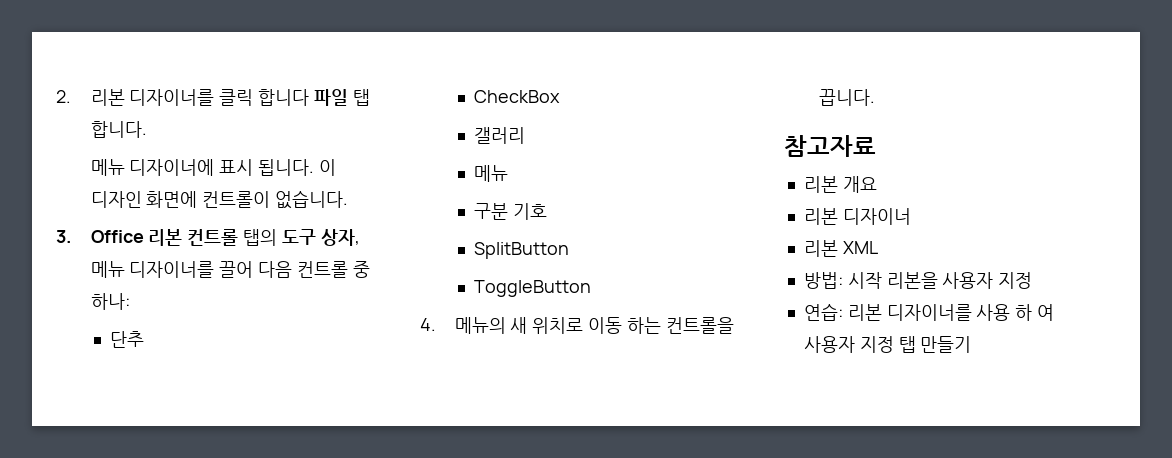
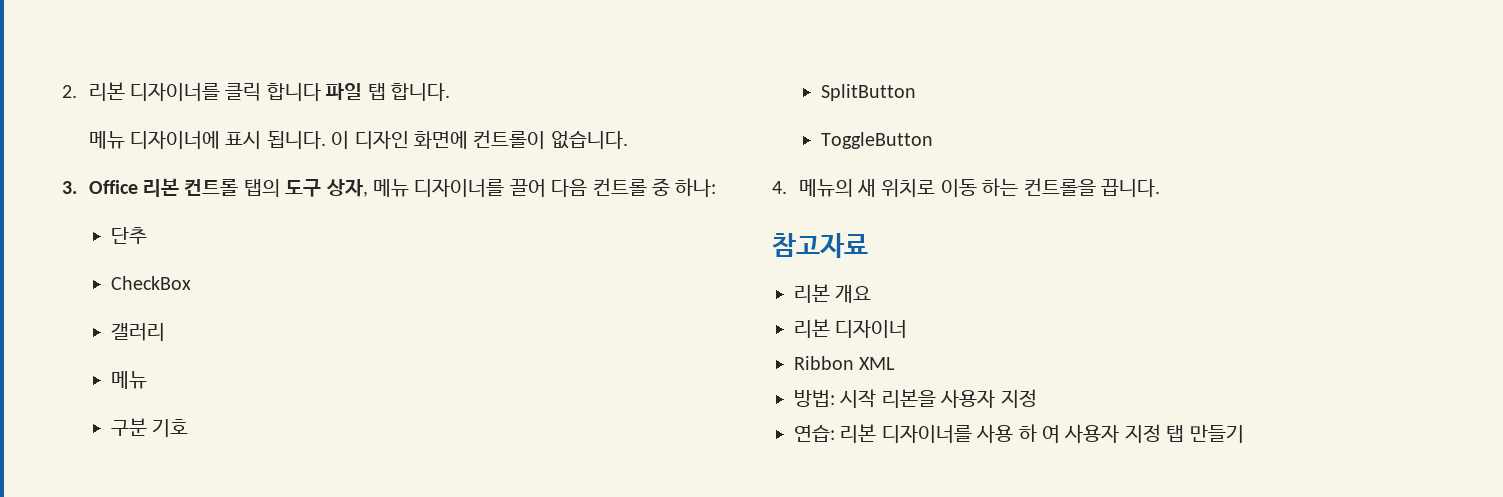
[803,240,838,257] 리본 -> [794,356,854,370] Ribbon

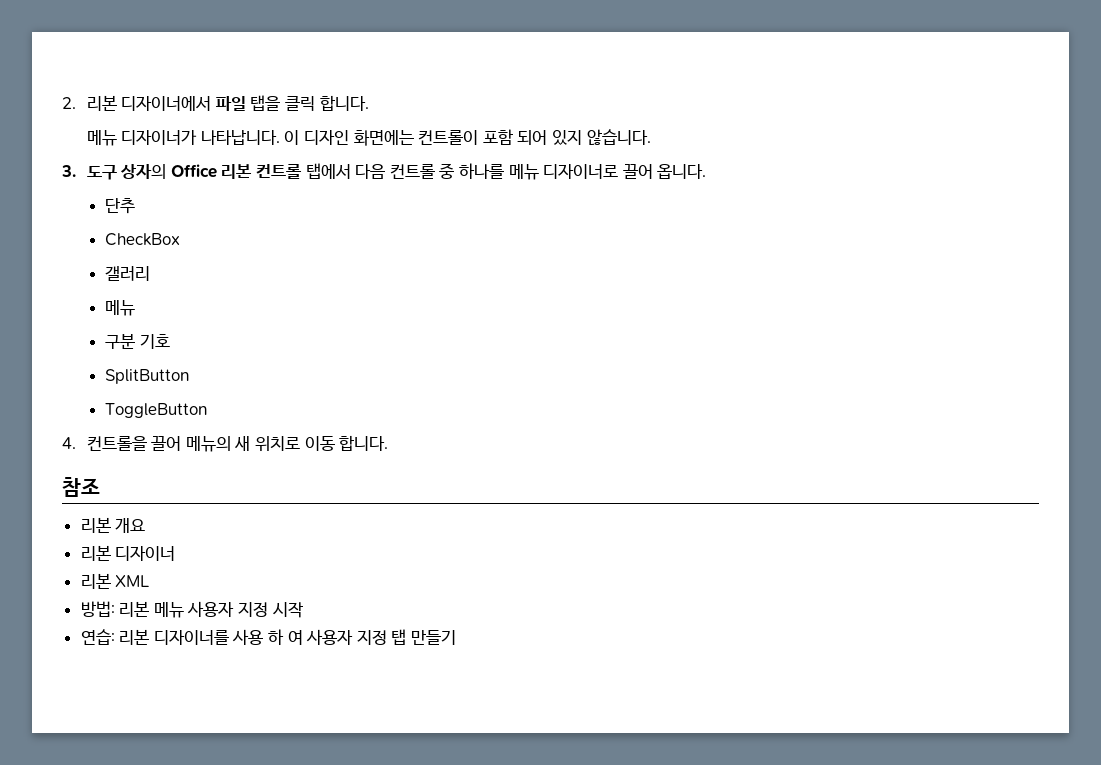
[129,82,450,101] [88,130,628,149] 디자이너를 클릭 합니다 파일 탭 합니다. // 메뉴 디자이너에 표시 됩니다. 이 디자인 화면에 컨트롤이 없습니다. -> [121,95,369,111] [86,129,651,146] 디자이너에서 파일 탭을 클릭 합니다. // 메뉴 디자이너가 나타납니다. 이 디자인 화면에는 컨트롤이 포함 되어 있지 않습니다.
(77, 187) none -> [86,164,167,180] 도구 상자의
[243,178,717,197] 탭의 도구 상자, 메뉴 디자이너를 끌어 다음 컨트롤 중 하나: -> [305,163,707,180] 탭에서 다음 컨트롤 중 하나를 메뉴 디자이너로 끌어 옵니다.
(787, 187) none -> [86,436,182,451] 컨트롤을 끌어
[982,178,1160,197] [772,233,868,258] 하는 컨트롤을 끕니다. // 참고자료 -> [339,435,389,451] [62,477,100,497] 합니다. // 참조
[794,356,854,370] Ribbon -> [80,573,111,589] 리본
[840,389,1037,408] 시작 리본을 사용자 지정 -> [119,601,303,618] 리본 메뉴 사용자 지정 시작

